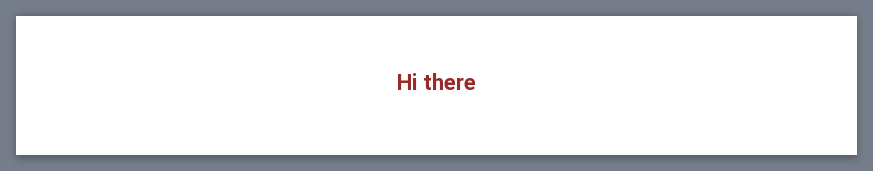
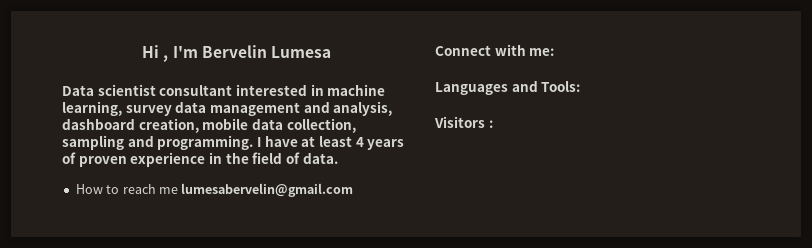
[422,73,476,90] there -> [163,45,331,62] [62,84,386,96] [62,101,393,116] [62,118,356,133] [62,135,405,150] [62,152,338,167] [75,183,354,197] [435,44,555,56] [435,80,581,95] [434,116,493,128] , I'm Bervelin Lumesa // Data scientist consultant interested in machine learning, survey data management and analysis, dashboard creation, mobile data collection, sampling and programming. I have at least 4 years of proven experience in the field of data. // How to reach me lumesabervelin@gmail.com // Connect with me: // Languages and Tools: // Visitors :

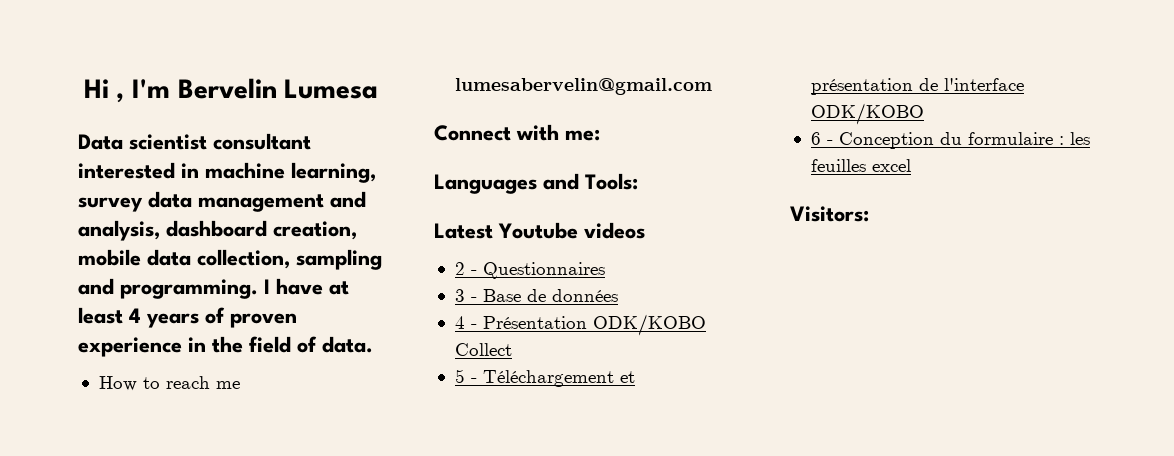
[434,116,493,128] Visitors : -> [434,222,645,239] [454,262,605,279] [454,289,618,302] [454,314,706,336] [454,343,512,356] [454,369,635,387] [810,78,1024,95] [810,103,924,125] [810,132,1090,149] [810,159,911,172] [790,206,869,222] Latest Youtube videos // 2 - Questionnaires // 3 - Base de données // 4 - Présentation ODK/KOBO Collect // 5 - Téléchargement et présentation de l'interface ODK/KOBO // 6 - Conception du formulaire : les feuilles excel // Visitors:

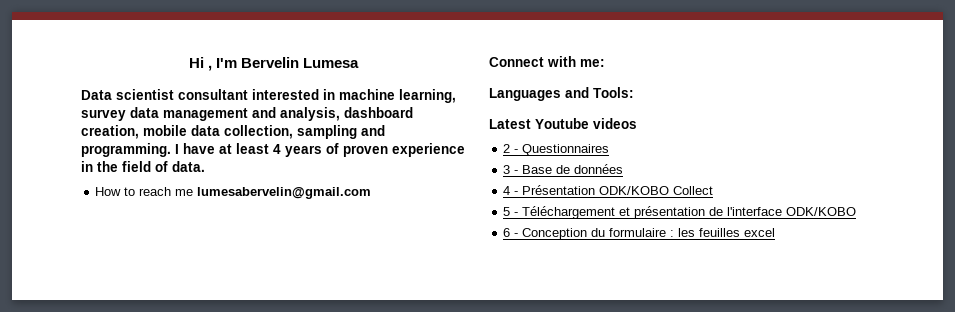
[790,206,869,222] // Visitors: -> (776, 232) none

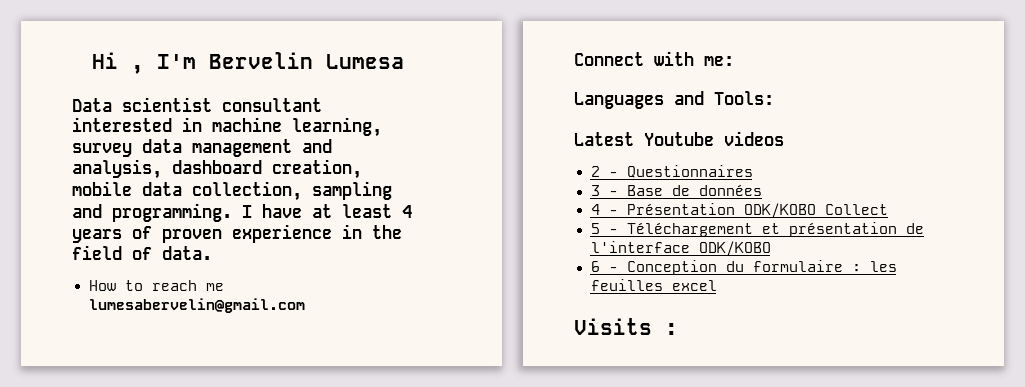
(776, 232) none -> [574,318,678,335] // Visits :

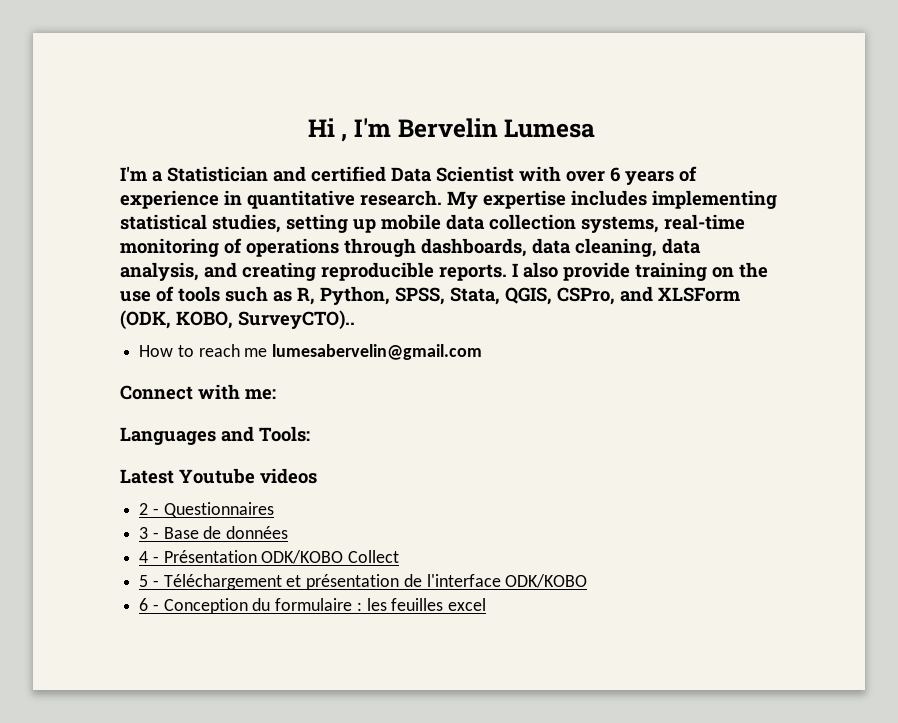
[72,97,322,112] [72,117,382,137] [72,139,332,157] [72,159,362,179] [72,181,392,201] [72,203,412,222] [72,224,402,243] [72,245,212,260] Data scientist consultant interested in machine learning, survey data management and analysis, dashboard creation, mobile data collection, sampling and programming. I have at least 4 years of proven experience in the field of data. -> [120,166,697,185] [120,190,777,209] [120,214,745,233] [120,238,701,257] [120,262,768,281] [120,286,740,305] [120,310,355,330] I'm a Statistician and certified Data Scientist with over 6 years of experience in quantitative research. My expertise includes implementing statistical studies, setting up mobile data collection systems, real-time monitoring of operations through dashboards, data cleaning, data analysis, and creating reproducible reports. I also provide training on the use of tools such as R, Python, SPSS, Stata, QGIS, CSPro, and XLSForm (ODK, KOBO, SurveyCTO)..
[574,318,678,335] // Visits : -> (487, 604) none

